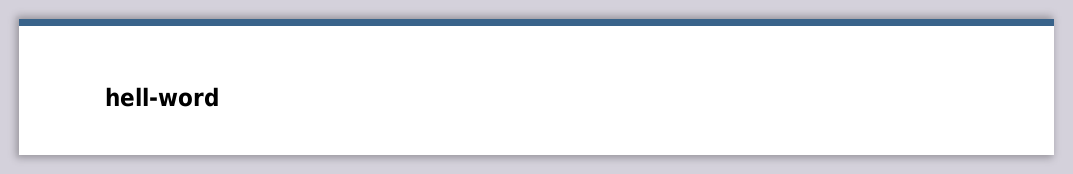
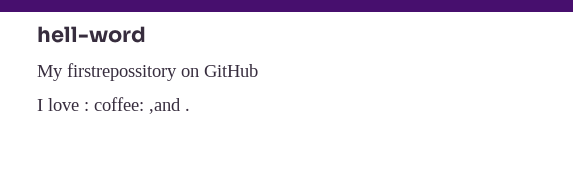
(219, 97) none -> [37,63,258,81] [37,97,190,114] // My firstrepossitory on GitHub // I love : coffee: ,and .

